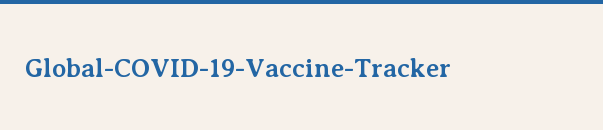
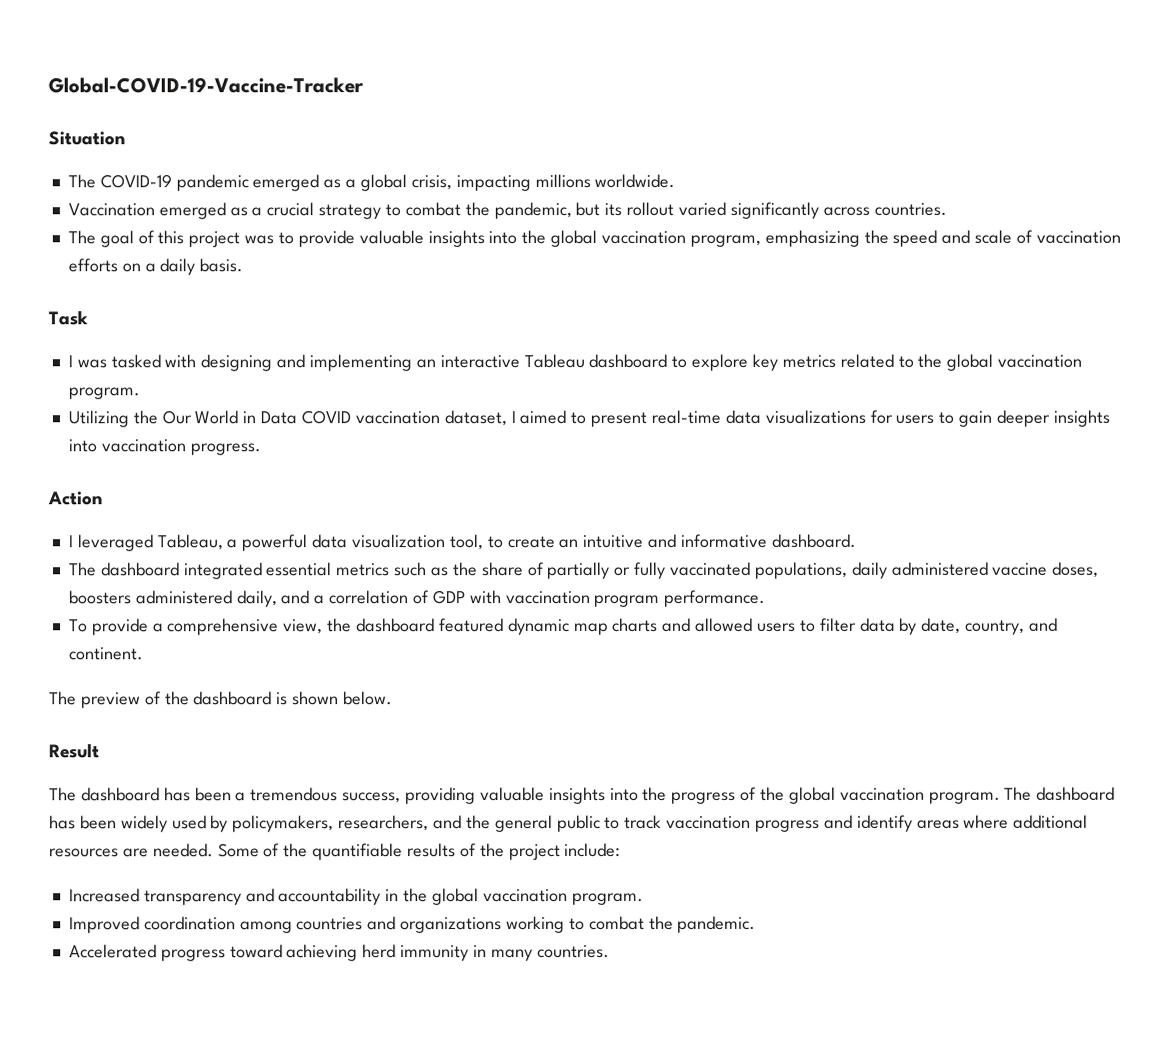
(451, 67) none -> [48,131,125,146] [67,173,676,192] [67,201,947,220] [67,229,1121,248] [67,258,244,276] [48,310,88,326] [67,353,1083,372] [67,387,140,400] [67,409,1110,428] [67,439,261,456] [47,491,102,506] [68,533,857,552] [68,561,1100,580] [68,589,767,608] [68,617,1059,636] [68,647,144,661] [49,691,394,709] [49,743,100,759] [49,786,1116,805] [49,814,1089,833] [49,842,622,861] [68,888,644,906] [68,915,757,934] [68,944,610,962] // Situation // The COVID-19 pandemic emerged as a global crisis, impacting millions worldwide. // Vaccination emerged as a crucial strategy to combat the pandemic, but its rollout varied significantly across countries. // The goal of this project was to provide valuable insights into the global vaccination program, emphasizing the speed and scale of vaccination efforts on a daily basis. // Task // I was tasked with designing and implementing an interactive Tableau dashboard to explore key metrics related to the global vaccination program. // Utilizing the Our World in Data COVID vaccination dataset, I aimed to present real-time data visualizations for users to gain deeper insights into vaccination progress. // Action // I leveraged Tableau, a powerful data visualization tool, to create an intuitive and informative dashboard. // The dashboard integrated essential metrics such as the share of partially or fully vaccinated populations, daily administered vaccine doses, boosters administered daily, and a correlation of GDP with vaccination program performance. // To provide a comprehensive view, the dashboard featured dynamic map charts and allowed users to filter data by date, country, and continent. // The preview of the dashboard is shown below. // Result // The dashboard has been a tremendous success, providing valuable insights into the progress of the global vaccination program. The dashboard has been widely used by policymakers, researchers, and the general public to track vaccination progress and identify areas where additional resources are needed. Some of the quantifiable results of the project include: // Increased transparency and accountability in the global vaccination program. // Improved coordination among countries and organizations working to combat the pandemic. // Accelerated progress toward achieving herd immunity in many countries.

